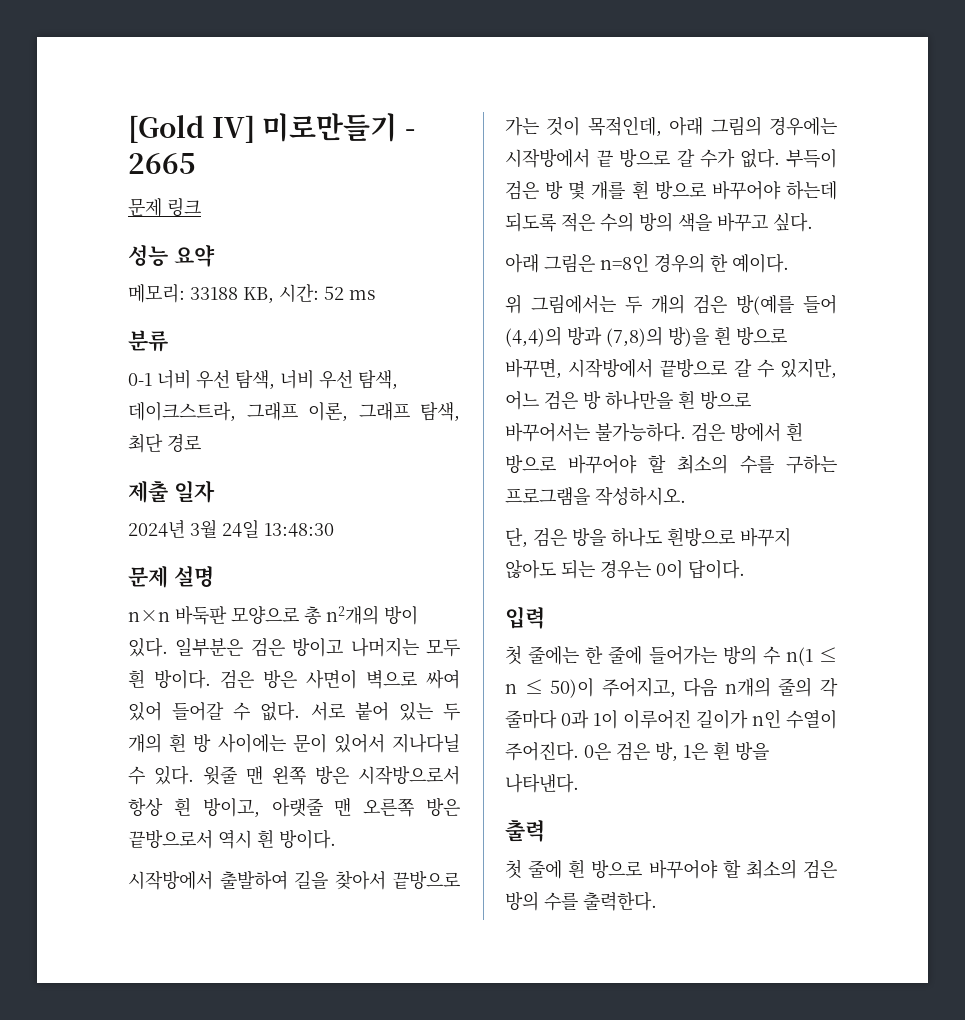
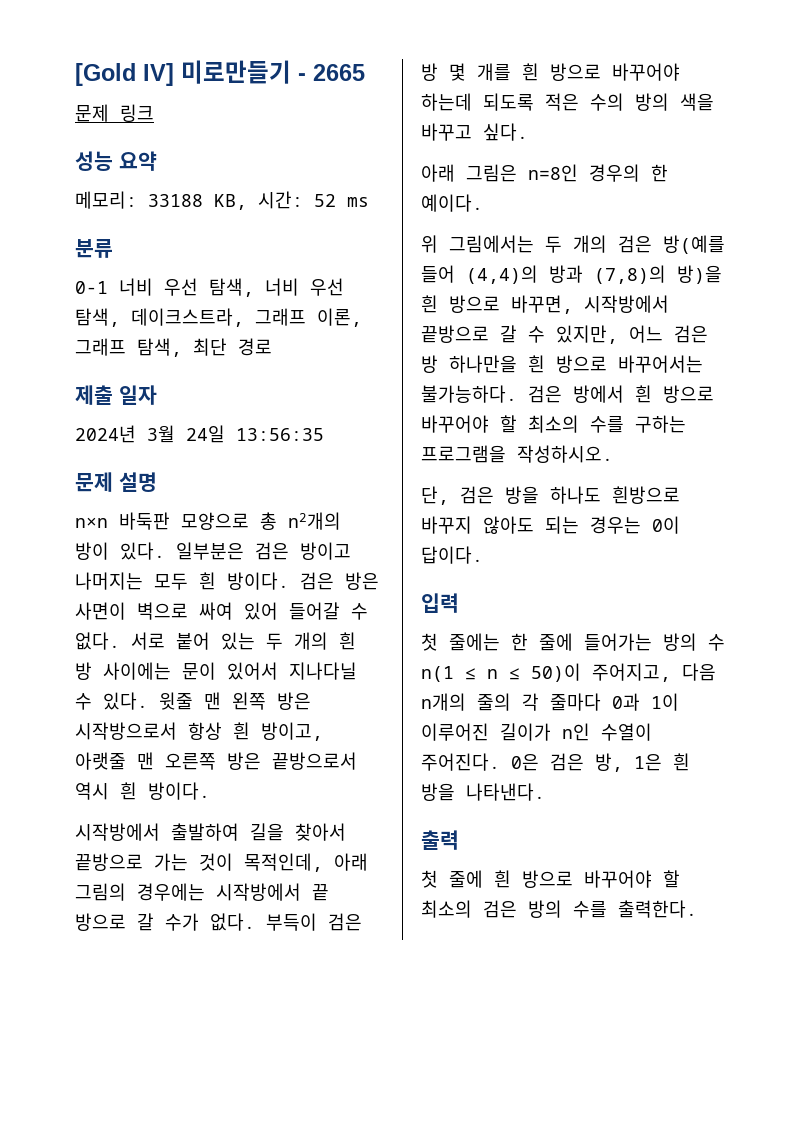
[264,523,334,537] 13:48:30 -> [236,428,324,441] 13:56:35

